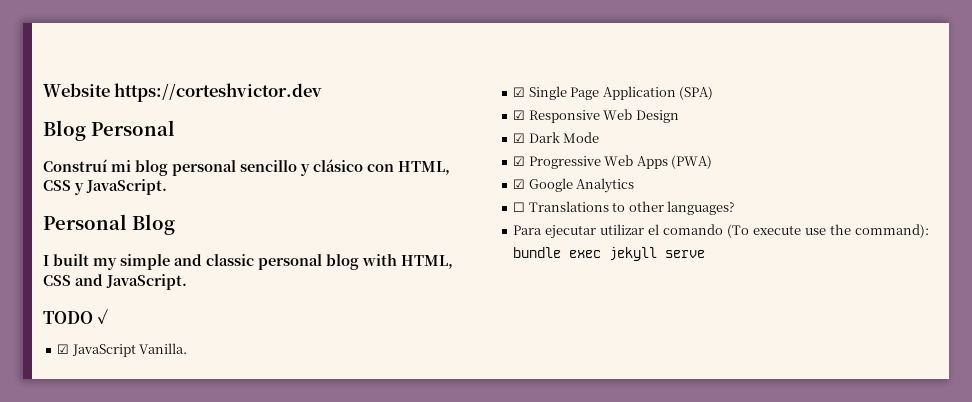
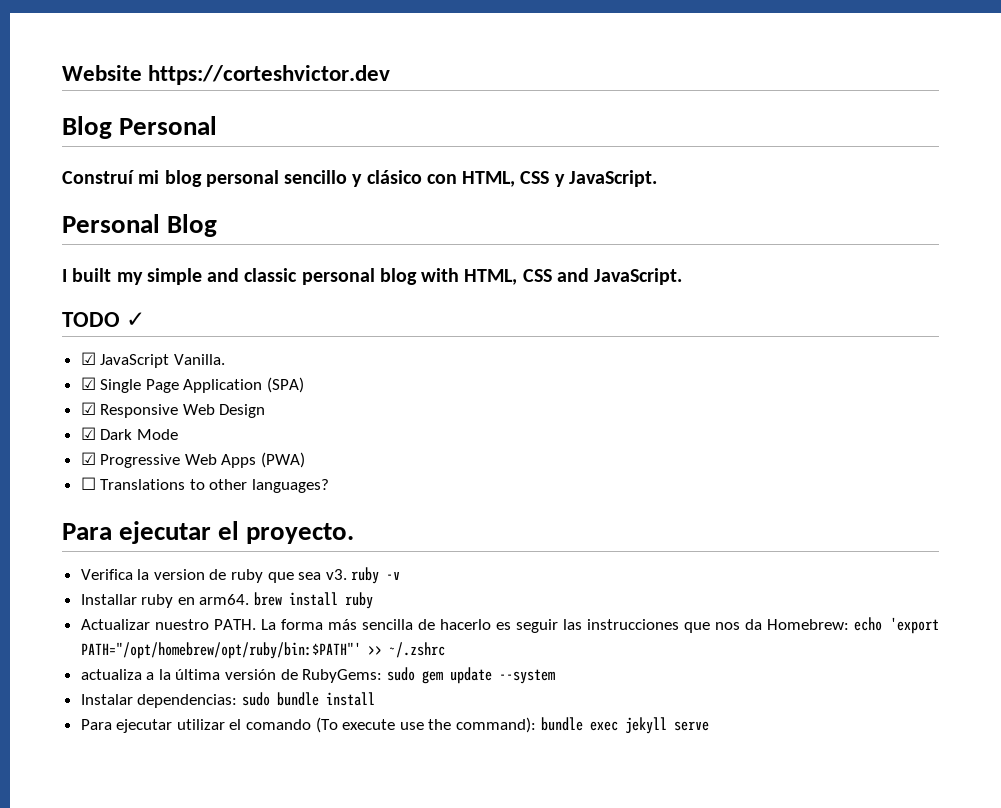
[513,178,635,193] // ☑ Google Analytics -> (306, 460) none
(736, 208) none -> [62,521,355,544] [80,567,401,584] [80,592,374,609] [80,617,939,634] [80,642,445,659] [80,667,555,684] [80,692,375,708] // Para ejecutar el proyecto. // Verifica la version de ruby que sea v3. ruby -v // Installar ruby en arm64. brew install ruby // Actualizar nuestro PATH. La forma más sencilla de hacerlo es seguir las instrucciones que nos da Homebrew: echo 'export PATH="/opt/homebrew/opt/ruby/bin:$PATH"' >> ~/.zshrc // actualiza a la última versión de RubyGems: sudo gem update --system // Instalar dependencias: sudo bundle install

